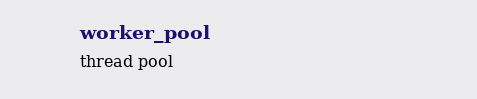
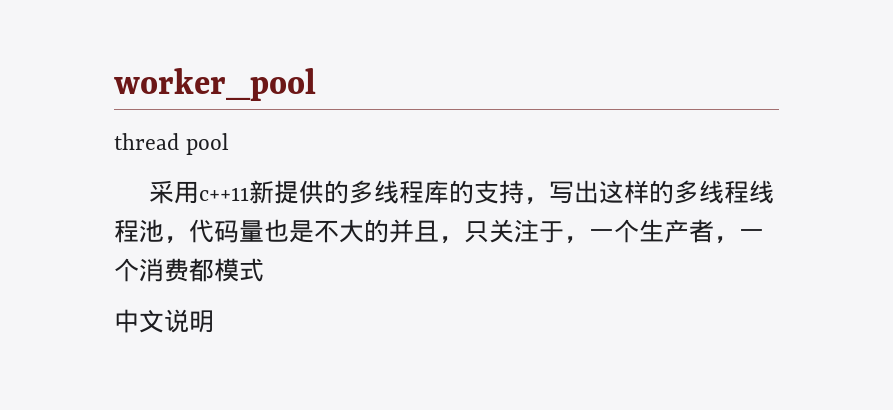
(173, 62) none -> [148,180,774,205] [114,219,764,244] [114,258,264,282] [114,309,214,333] // 采用c++11新提供的多线程库的支持，写出这样的多线程线程池，代码量也是不大的并且，只关注于，一个生产者，一个消费都模式 // 中文说明

